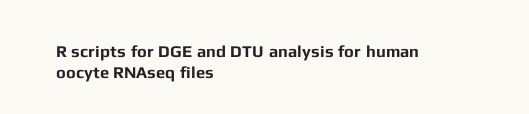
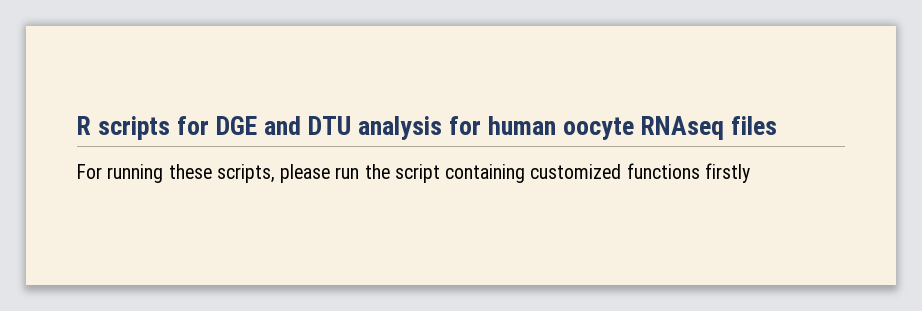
(214, 72) none -> [77,163,750,183] // For running these scripts, please run the script containing customized functions firstly

